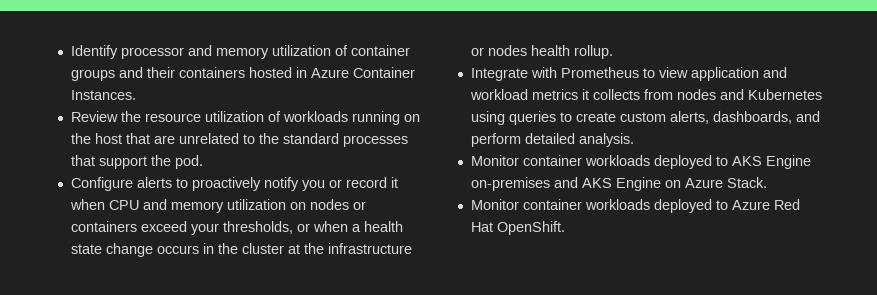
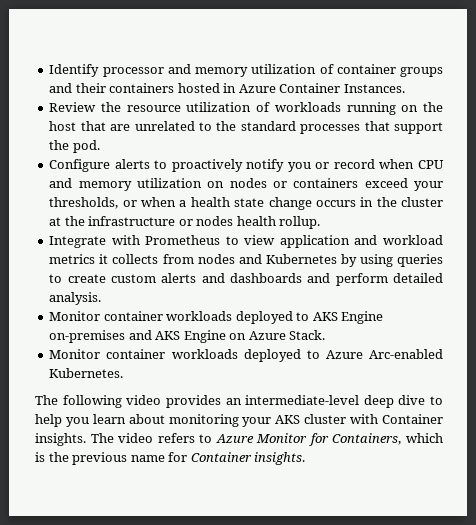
[390,177,398,188] it -> (375, 164) none
(822, 94) none -> [340,254,357,267] by
[669,111,792,124] alerts, dashboards, -> [161,273,302,283] alerts and dashboards
[773,199,800,210] [470,221,565,235] Red Hat OpenShift. -> [369,349,443,359] [49,368,124,378] [35,395,443,408] [35,414,443,427] [35,433,443,446] [35,452,306,465] Arc-enabled Kubernetes. // The following video provides an intermediate-level deep dive to help you learn about monitoring your AKS cluster with Container insights. The video refers to Azure Monitor for Containers, which is the previous name for Container insights.

